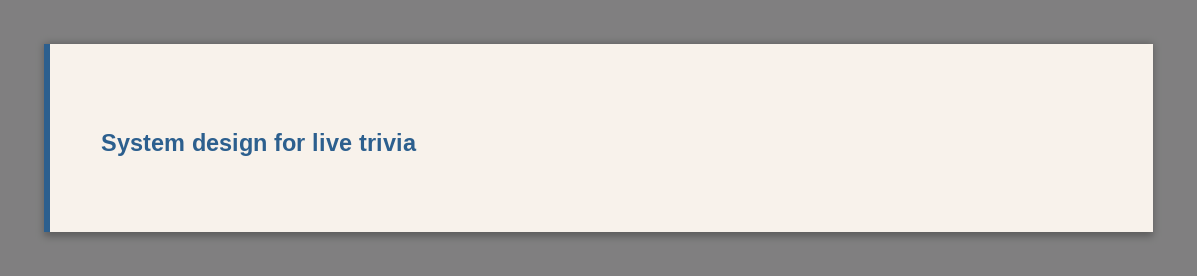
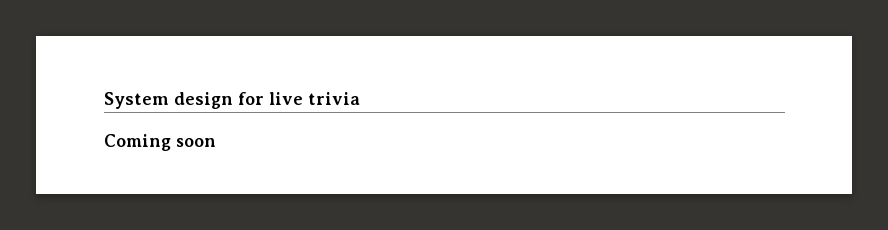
(417, 142) none -> [104,134,216,151] // Coming soon

